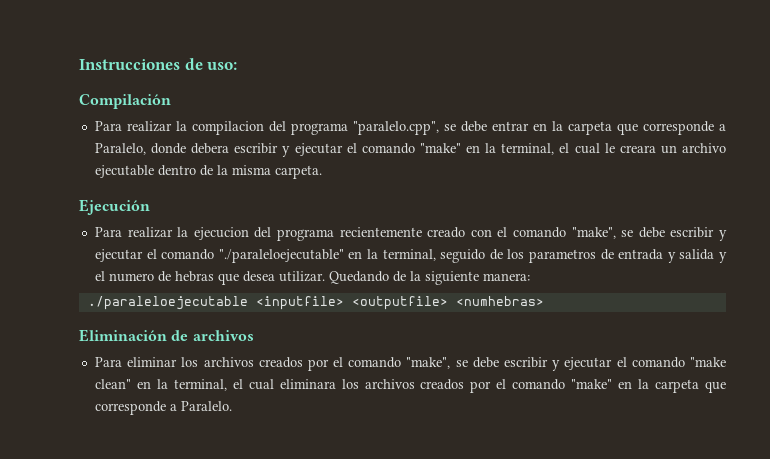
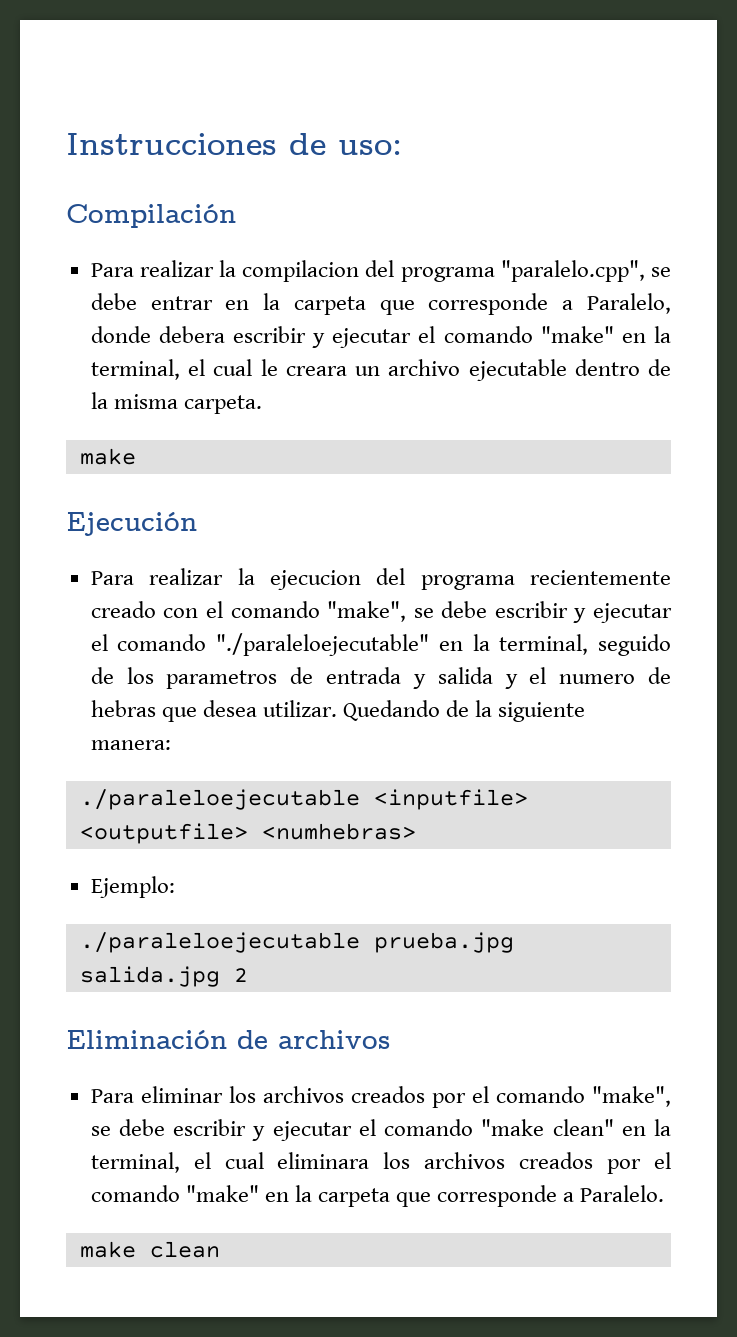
(322, 172) none -> [79,448,136,465] // make
(544, 301) none -> [90,876,175,898] [79,932,514,953] [79,966,248,987] // Ejemplo: // ./paraleloejecutable prueba.jpg salida.jpg 2
(232, 406) none -> [79,1241,220,1258] // make clean

